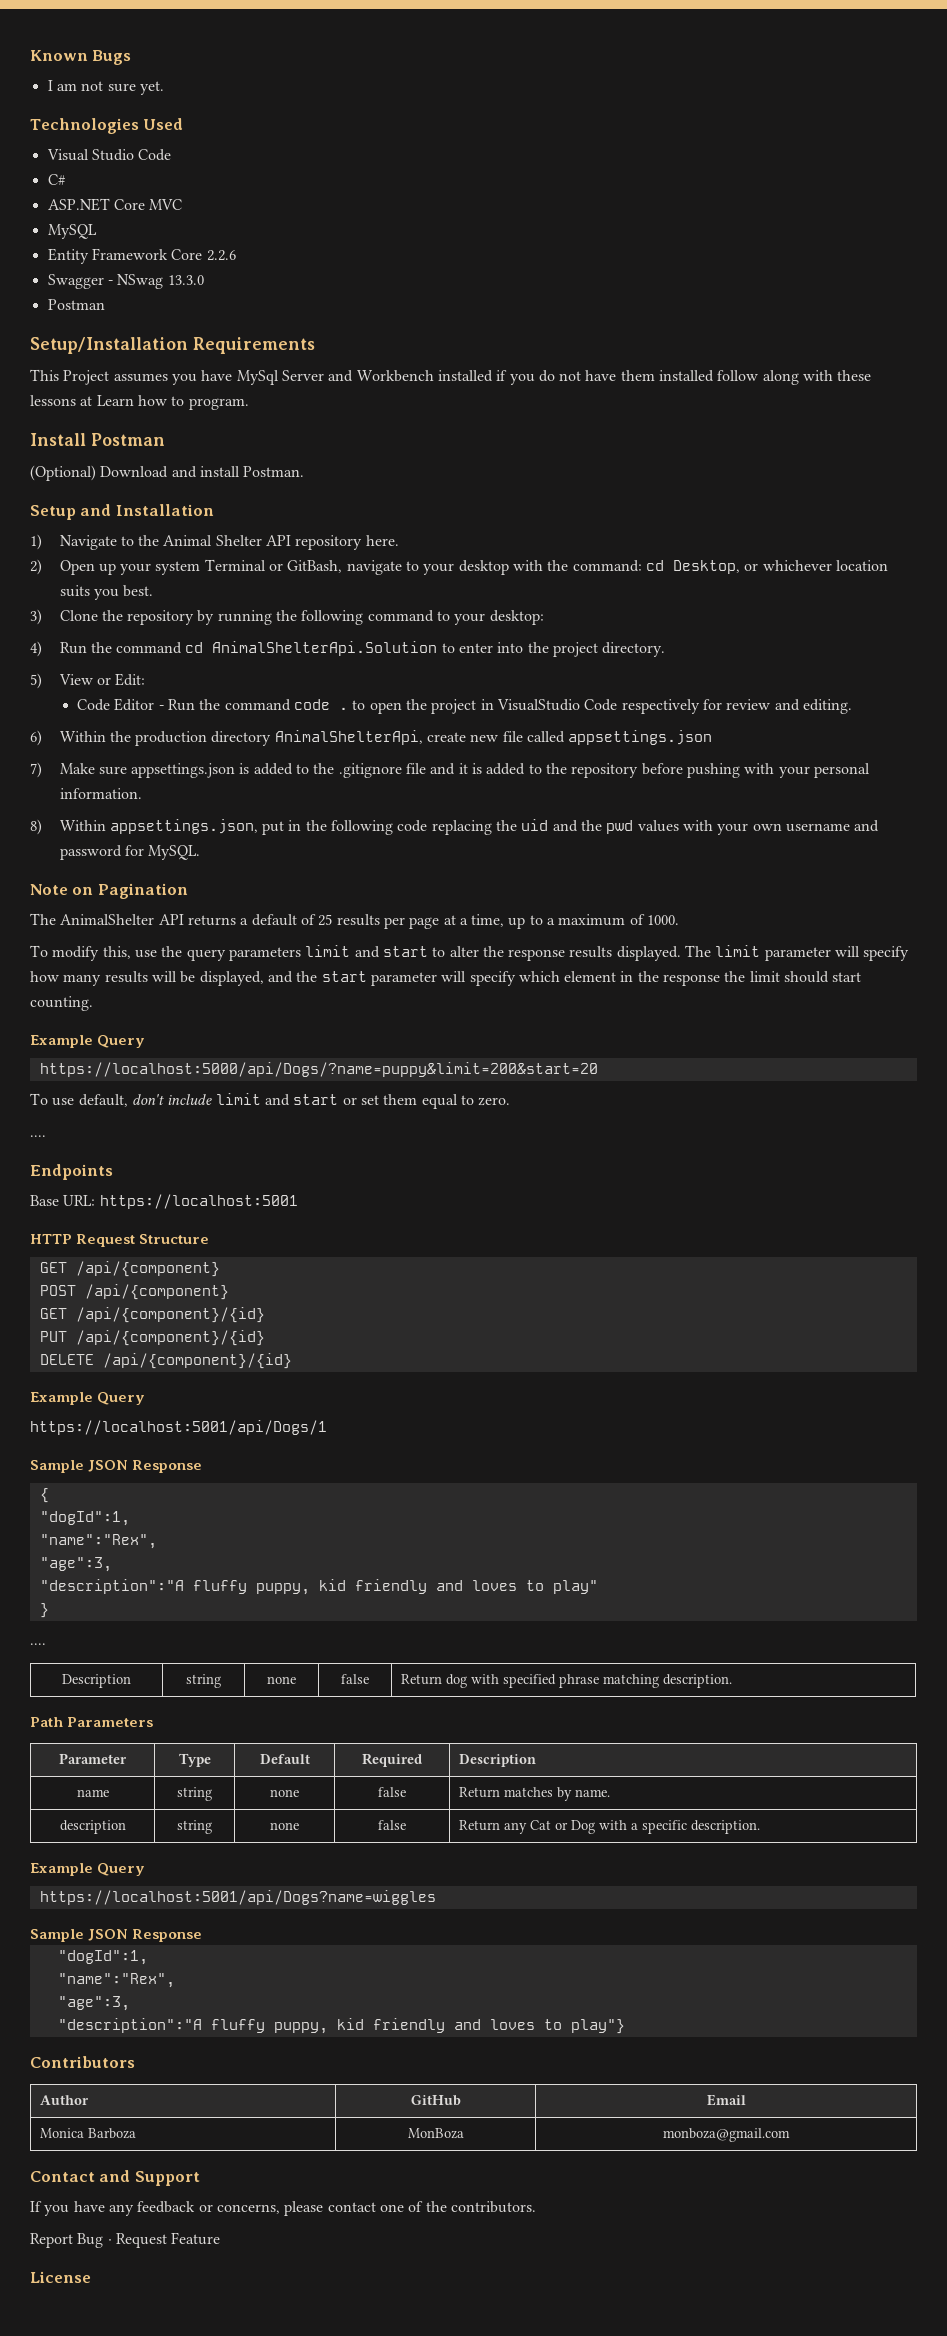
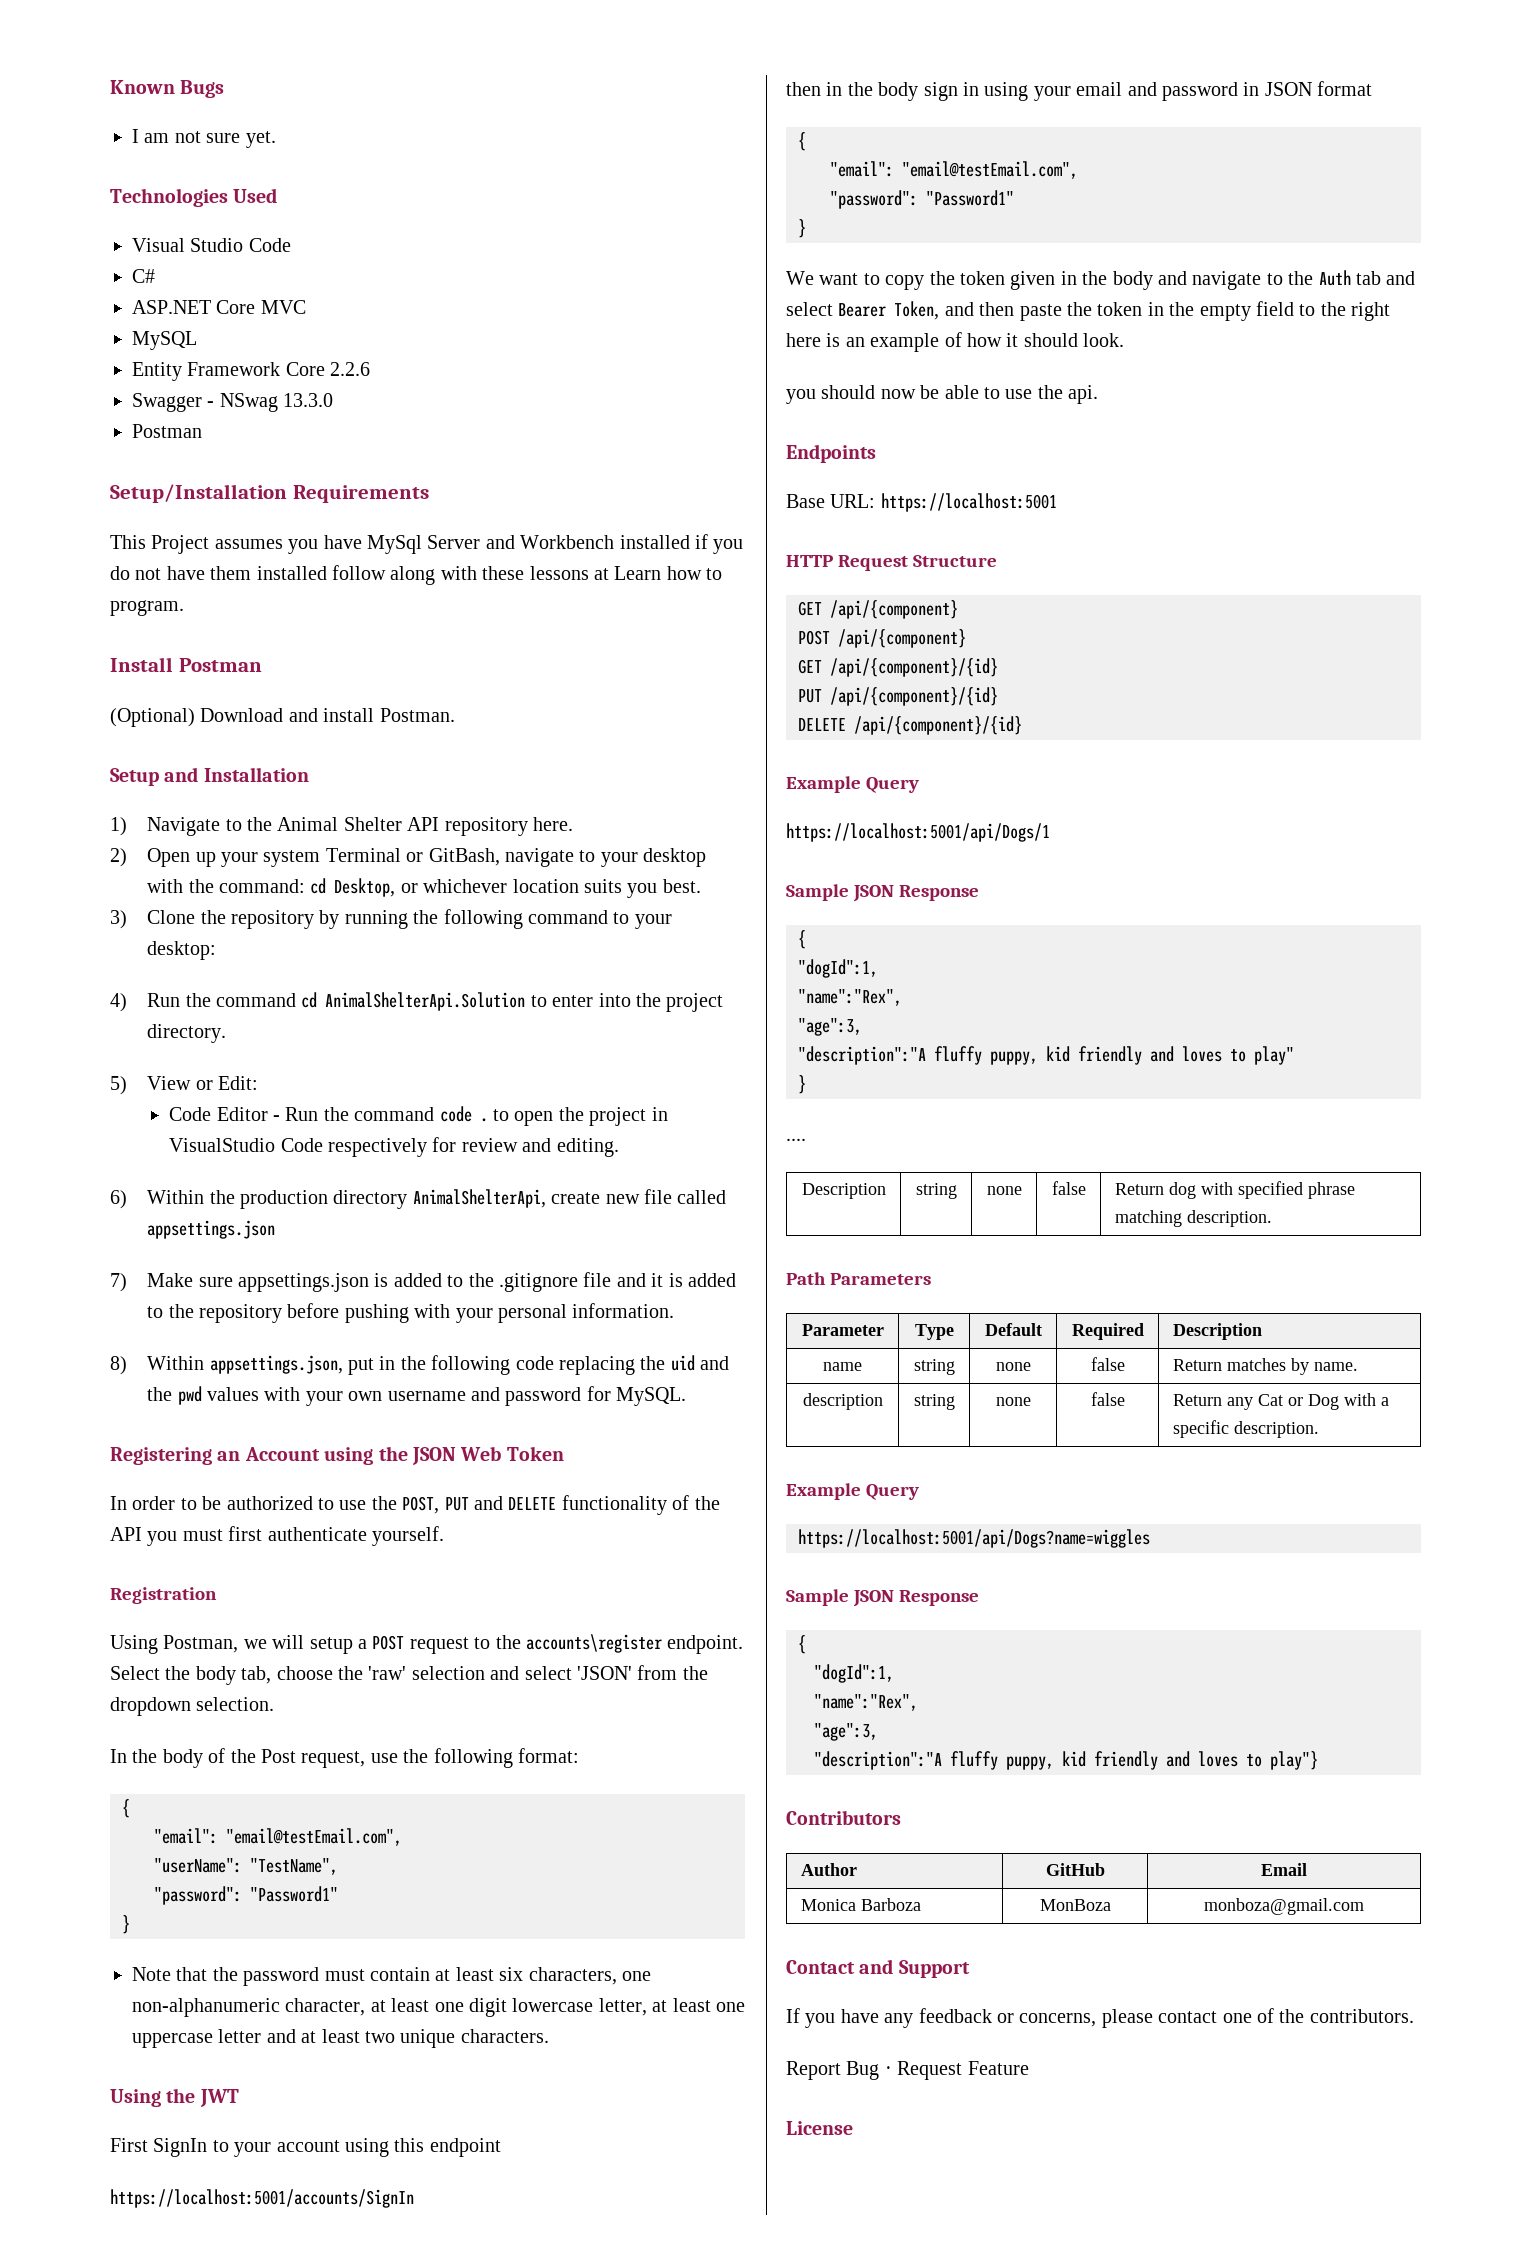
[30,883,188,899] [30,913,680,929] [30,945,910,961] [30,971,862,986] [30,996,93,1011] [30,1035,146,1048] [39,1062,598,1077] [30,1093,511,1109] [30,1135,46,1137] Note on Pagination // The AnimalShelter API returns a default of 25 results per page at a time, up to a maximum of 1000. // To modify this, use the query parameters limit and start to alter the response results displayed. The limit parameter will specify how many results will be displayed, and the start parameter will specify which element in the response the limit should start counting. // Example Query // https://localhost:5000/api/Dogs/?name=puppy&limit=200&start=20 // To use default, don't include limit and start or set them equal to zero. // .... -> [110,1446,564,1465] [110,1495,720,1515] [110,1526,444,1546] [110,1587,217,1604] [110,1634,744,1654] [110,1665,708,1685] [110,1697,275,1716] [110,1748,579,1768] [122,1799,130,1818] [154,1828,402,1846] [154,1858,338,1875] [154,1886,338,1905] [122,1915,130,1934] [132,1967,651,1986] [132,1998,745,2017] [132,2029,549,2048] [110,2088,239,2107] [110,2138,501,2157] [110,2189,414,2208] [786,81,1373,101] [798,132,806,151] [830,161,1078,179] [830,190,1014,209] [798,219,806,238] [786,270,1416,290] [786,301,1391,321] [786,332,1125,352] [786,385,1099,404] Registering an Account using the JSON Web Token // In order to be authorized to use the POST, PUT and DELETE functionality of the API you must first authenticate yourself. // Registration // Using Postman, we will setup a POST request to the accounts\register endpoint. Select the body tab, choose the 'raw' selection and select 'JSON' from the dropdown selection. // In the body of the Post request, use the following format: // { // "email": "email@testEmail.com", // "userName": "TestName", // "password": "Password1" // } // Note that the password must contain at least six characters, one non-alphanumeric character, at least one digit lowercase letter, at least one uppercase letter and at least two unique characters. // Using the JWT // First SignIn to your account using this endpoint // https://localhost:5001/accounts/SignIn // then in the body sign in using your email and password in JSON format // { // "email": "email@testEmail.com", // "password": "Password1" // } // We want to copy the token given in the body and navigate to the Auth tab and select Bearer Token, and then paste the token in the empty field to the right here is an example of how it should look. // you should now be able to use the api.
(203, 1935) none -> [798,1635,806,1654] // {

